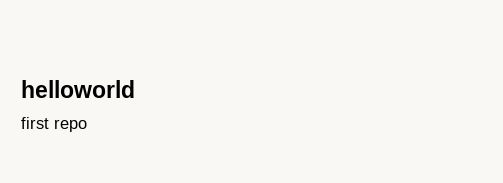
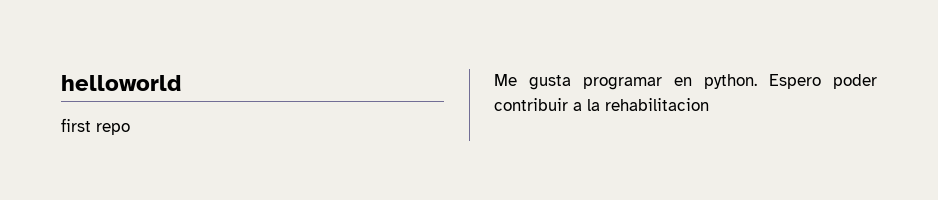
(87, 125) none -> [494,74,877,90] [494,98,709,111] // Me gusta programar en python. Espero poder contribuir a la rehabilitacion

